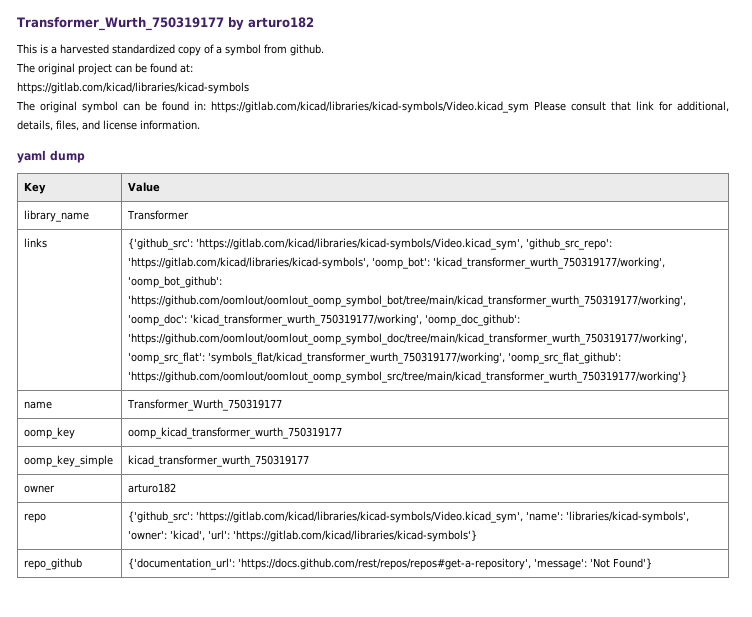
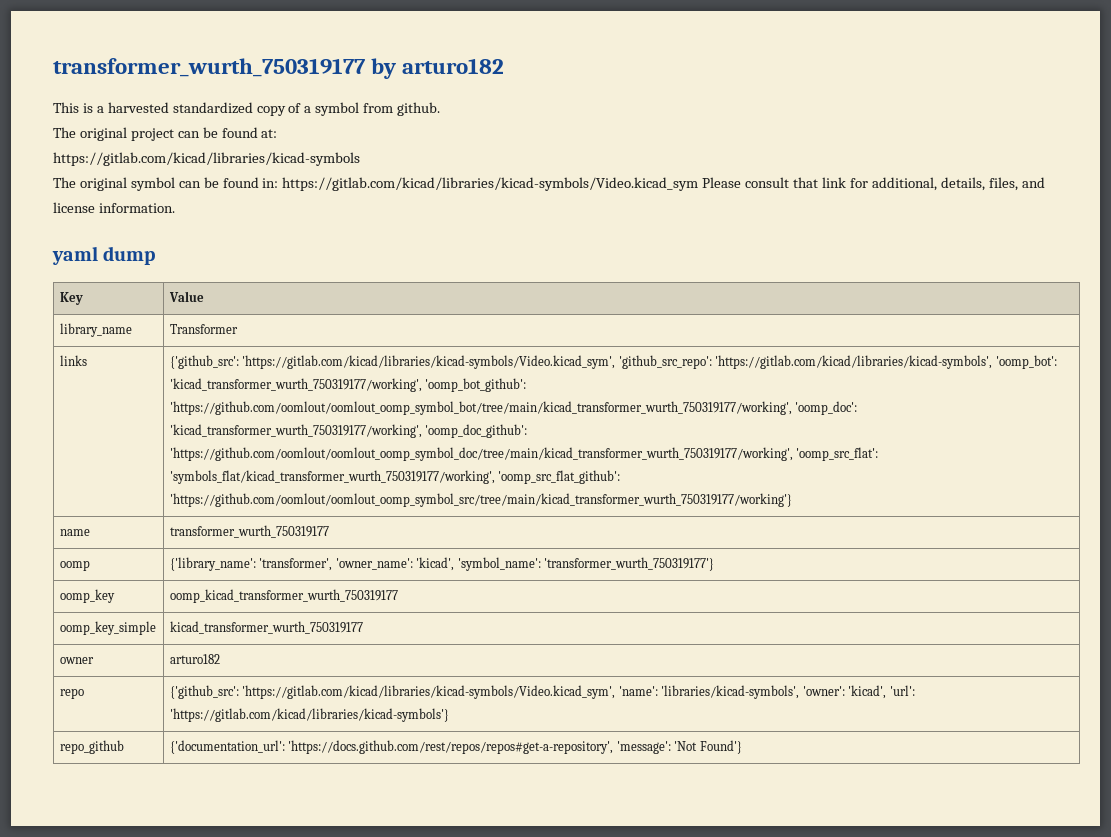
[17,17,224,31] Transformer_Wurth_750319177 -> [53,58,366,77] transformer_wurth_750319177
[127,399,283,411] Transformer_Wurth_750319177 -> [169,525,329,538] [59,560,90,571] [169,557,715,571] transformer_wurth_750319177 // oomp | {'library_name': 'transformer', 'owner_name': 'kicad', 'symbol_name': 'transformer_wurth_750319177'}

